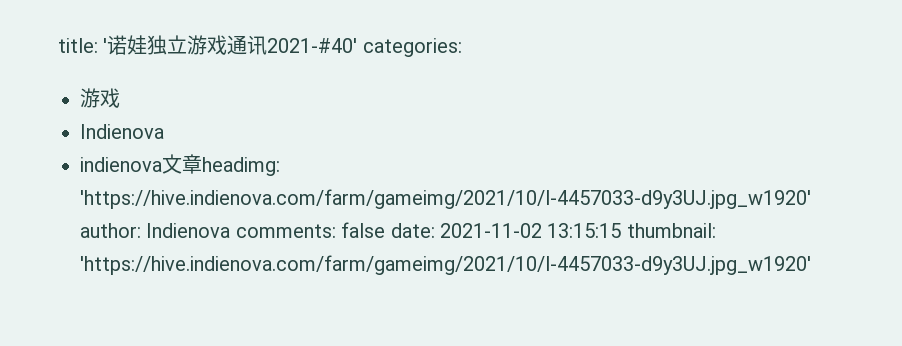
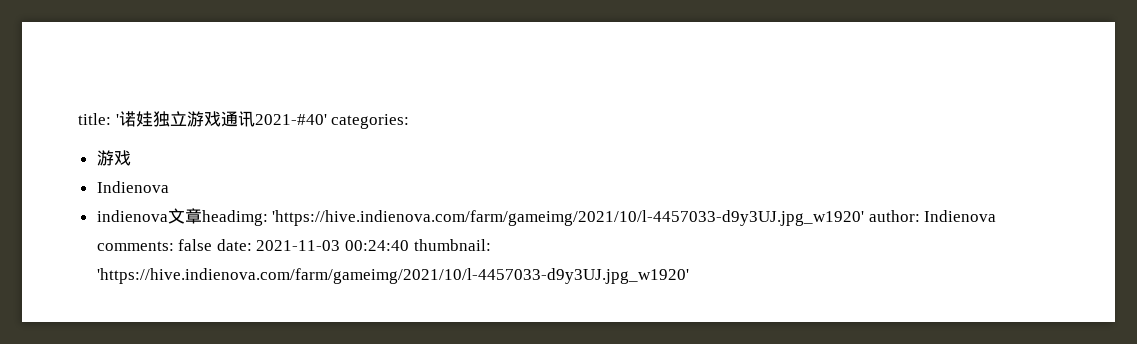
[439,223,622,238] 2021-11-02 13:15:15 -> [256,240,410,251] 2021-11-03 00:24:40

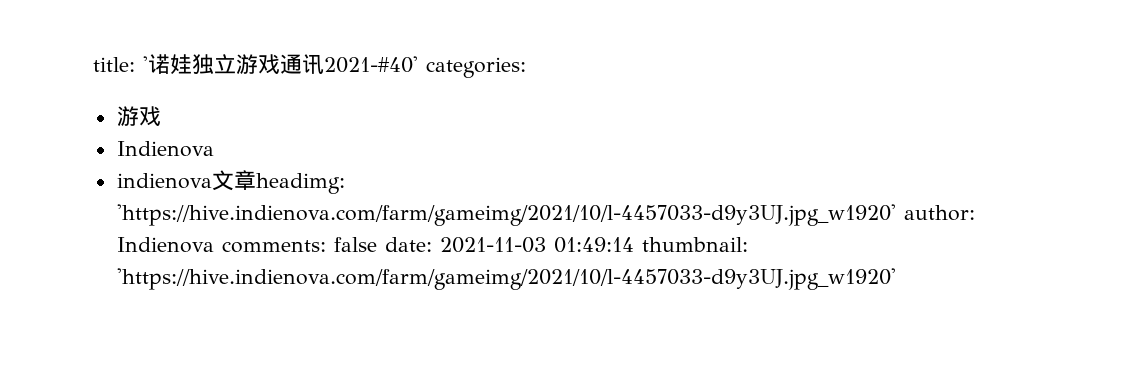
[345,240,410,251] 00:24:40 -> [553,237,634,253] 01:49:14

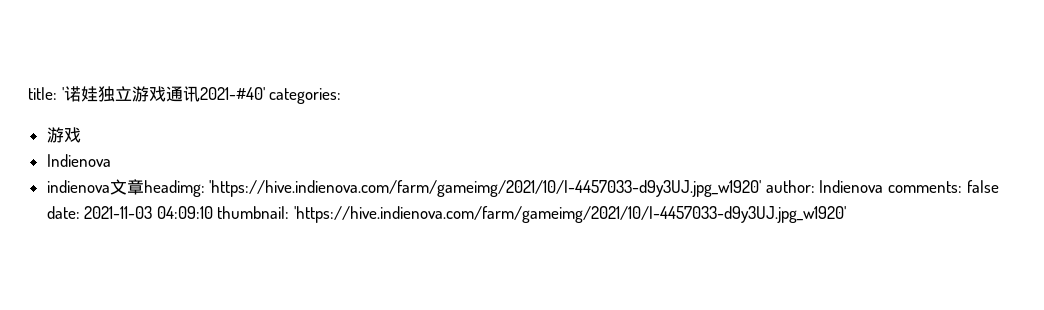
[553,237,634,253] 01:49:14 -> [156,206,213,219] 04:09:10

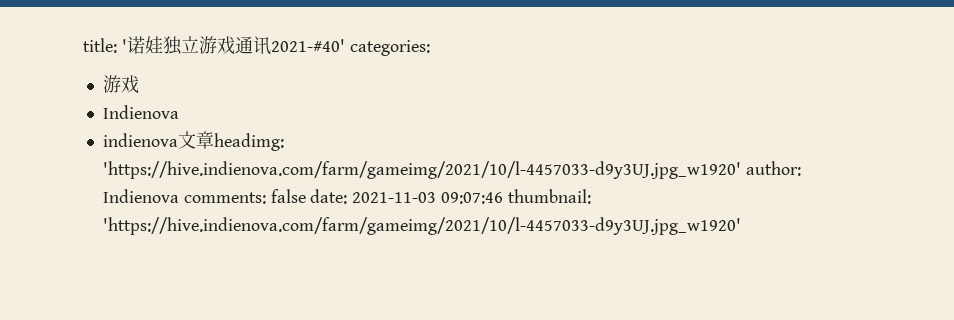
[156,206,213,219] 04:09:10 -> [441,192,504,204] 09:07:46

